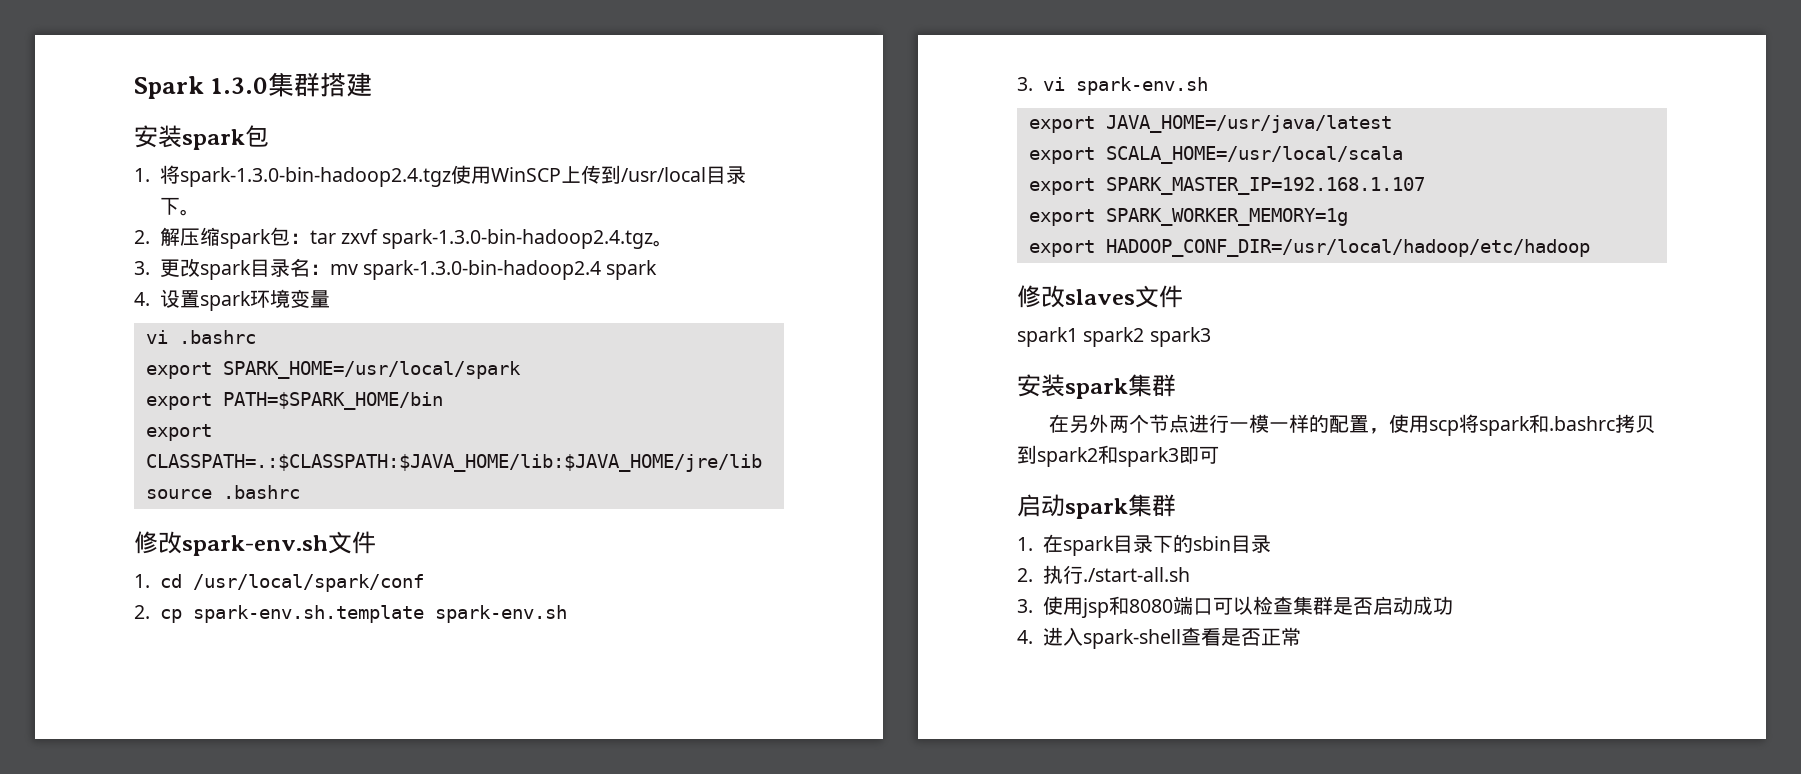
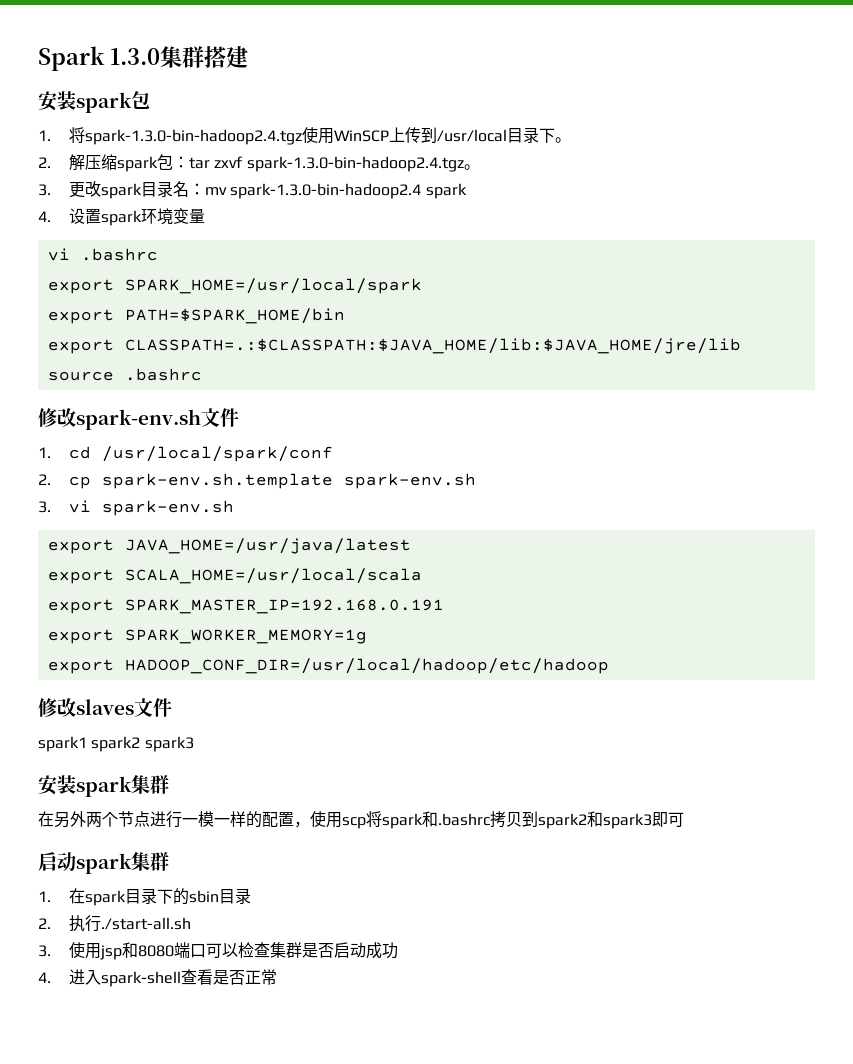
[1105,177,1425,195] SPARK_MASTER_IP=192.168.1.107 -> [124,599,444,614] SPARK_MASTER_IP=192.168.0.191

